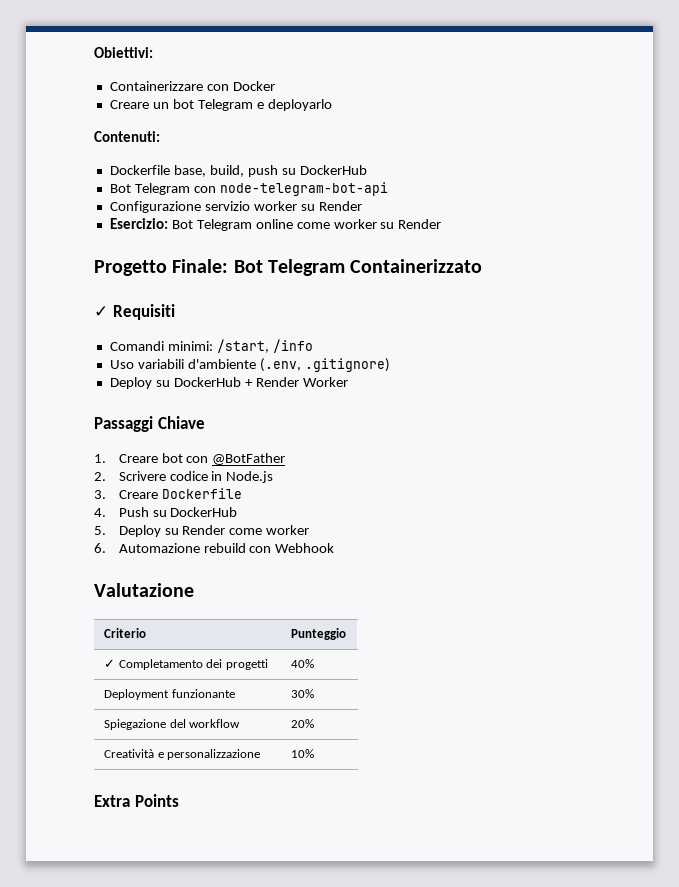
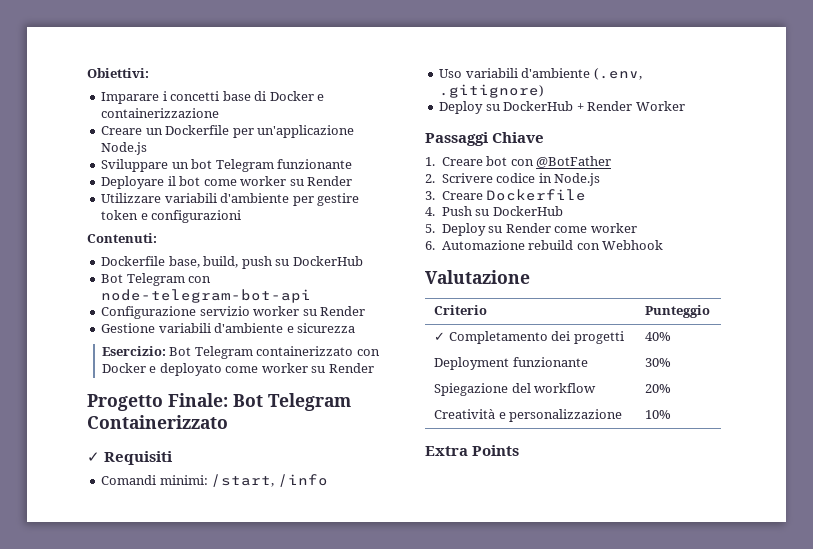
[109,81,275,91] Containerizzare con Docker -> [101,91,325,104] [101,108,220,118] Imparare i concetti base di Docker e containerizzazione
[172,99,332,111] bot Telegram e deployarlo -> [165,125,355,138] [101,142,148,155] [101,159,353,172] [101,176,353,189] [101,193,360,206] [101,210,242,223] Dockerfile per un'applicazione Node.js // Sviluppare un bot Telegram funzionante // Deployare il bot come worker su Render // Utilizzare variabili d'ambiente per gestire token e configurazioni
[109,218,293,231] Esercizio: Bot Telegram online -> [101,323,356,333] [101,346,380,359] [101,363,222,376] Gestione variabili d'ambiente e sicurezza // Esercizio: Bot Telegram containerizzato con Docker e deployato

